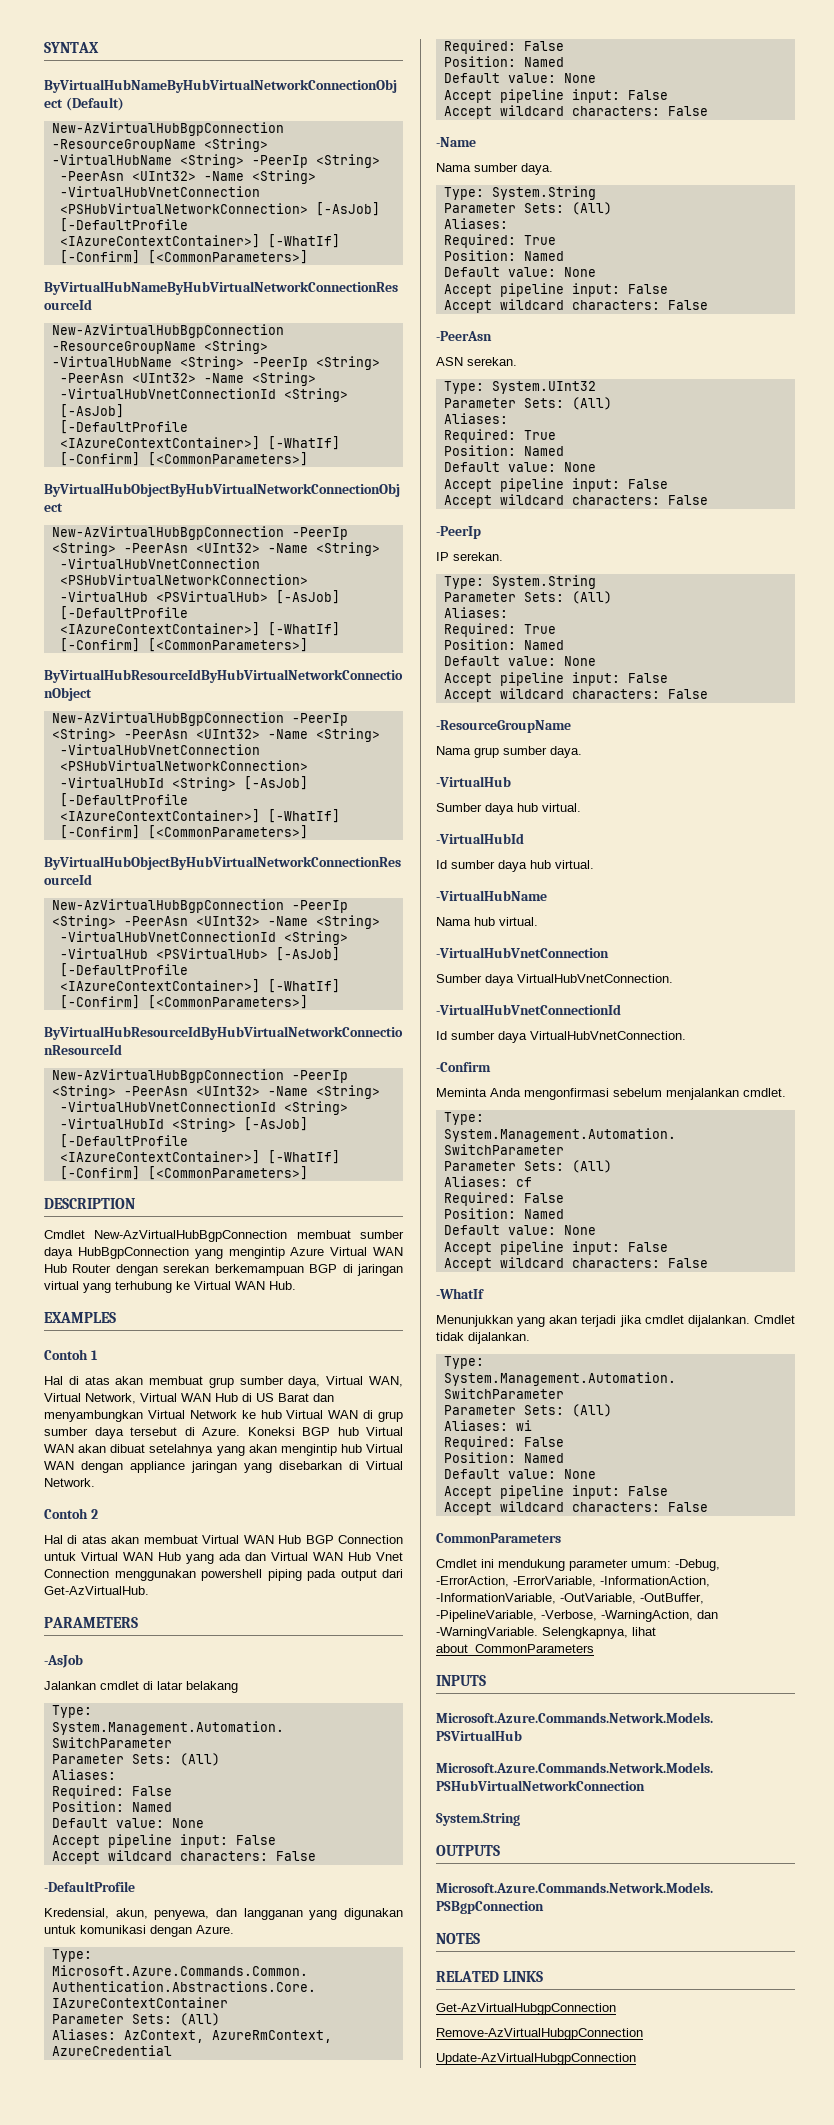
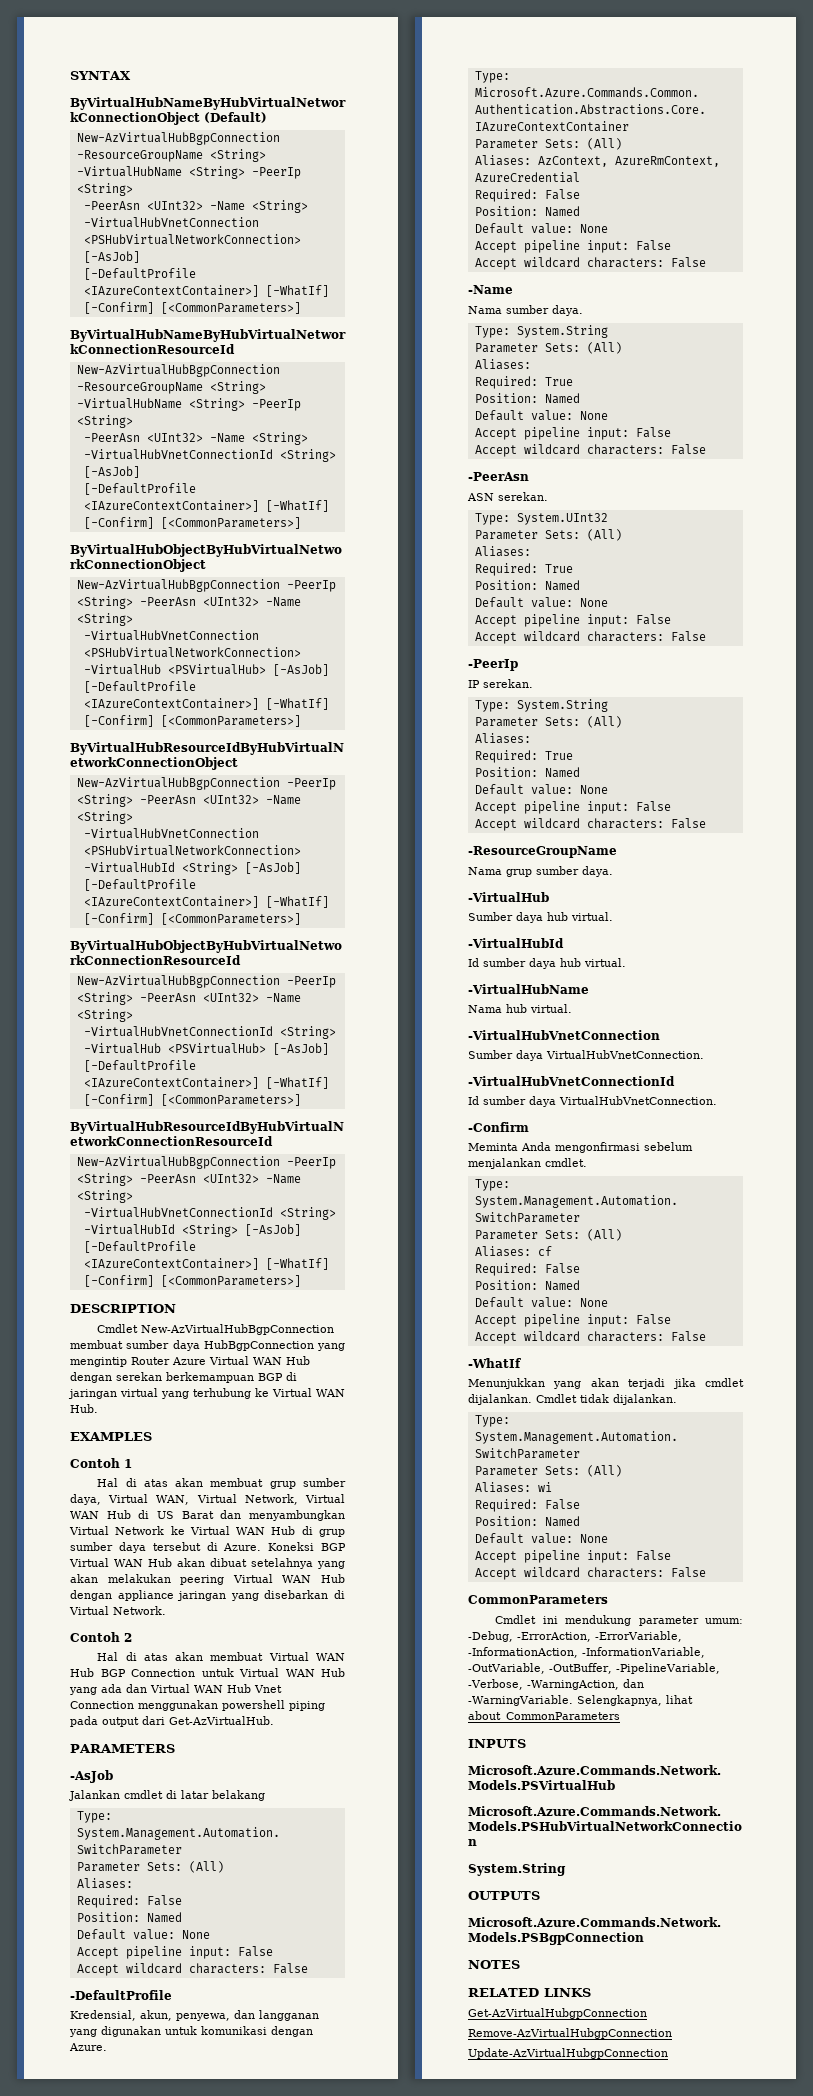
(285, 1253) none -> [131,1357,170,1365] Router
[72,1264,112,1273] Router -> (310, 1360) none
[260,1410,359,1419] hub Virtual WAN -> [189,1526,296,1535] Virtual WAN Hub
[337,1427,403,1436] [44,1444,74,1453] hub Virtual WAN -> [69,1558,172,1567] Virtual WAN Hub
[280,1444,403,1456] [44,1461,74,1470] mengintip hub Virtual WAN -> [107,1574,345,1585] melakukan peering Virtual WAN Hub

